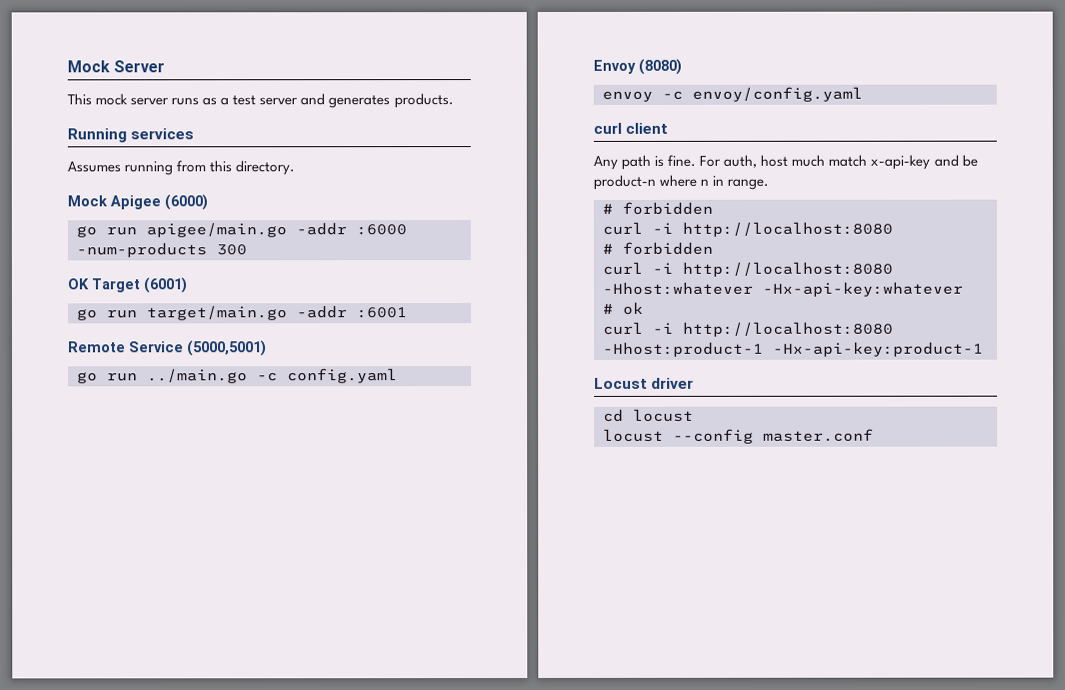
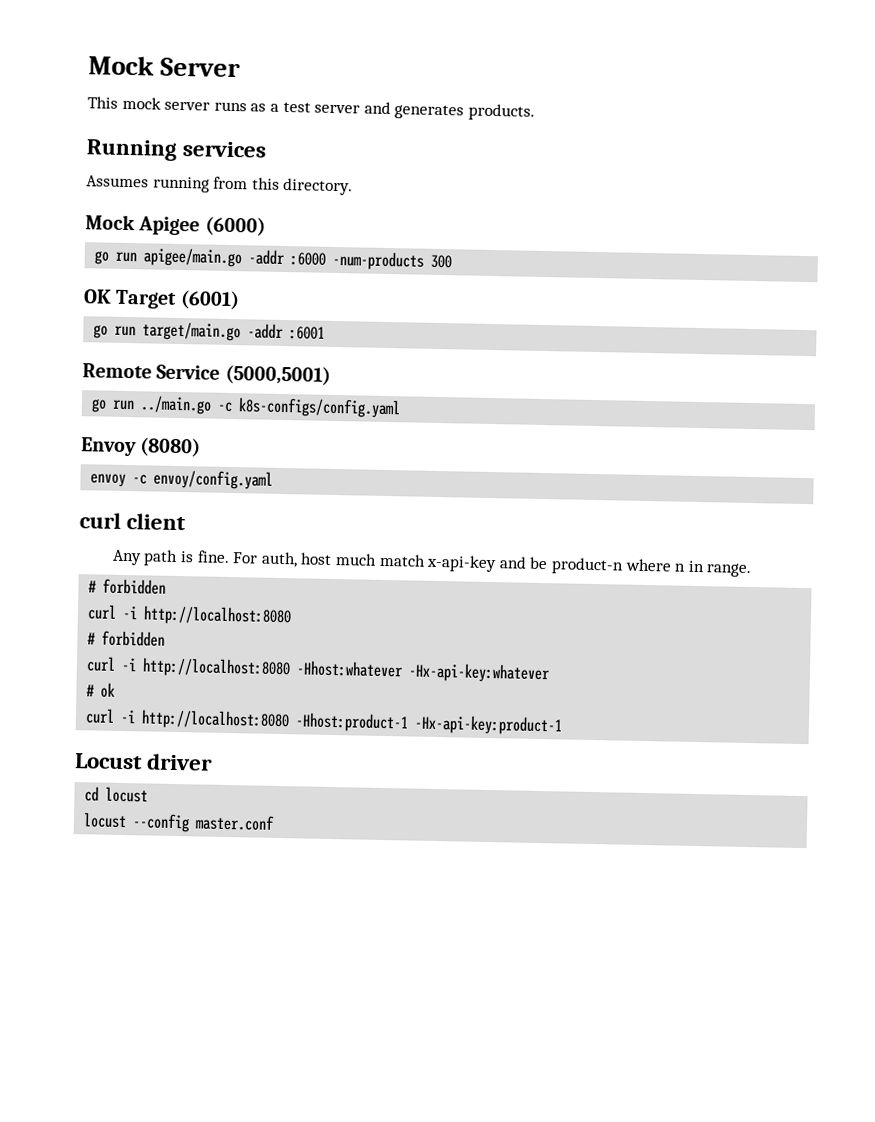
[287,368,398,384] config.yaml -> [238,397,402,419] k8s-configs/config.yaml

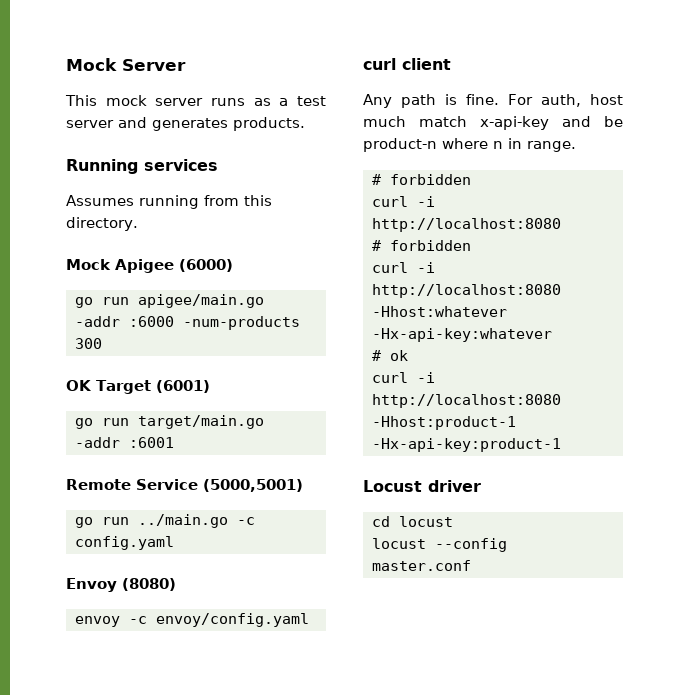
[238,397,402,419] k8s-configs/config.yaml -> [74,536,174,550] config.yaml

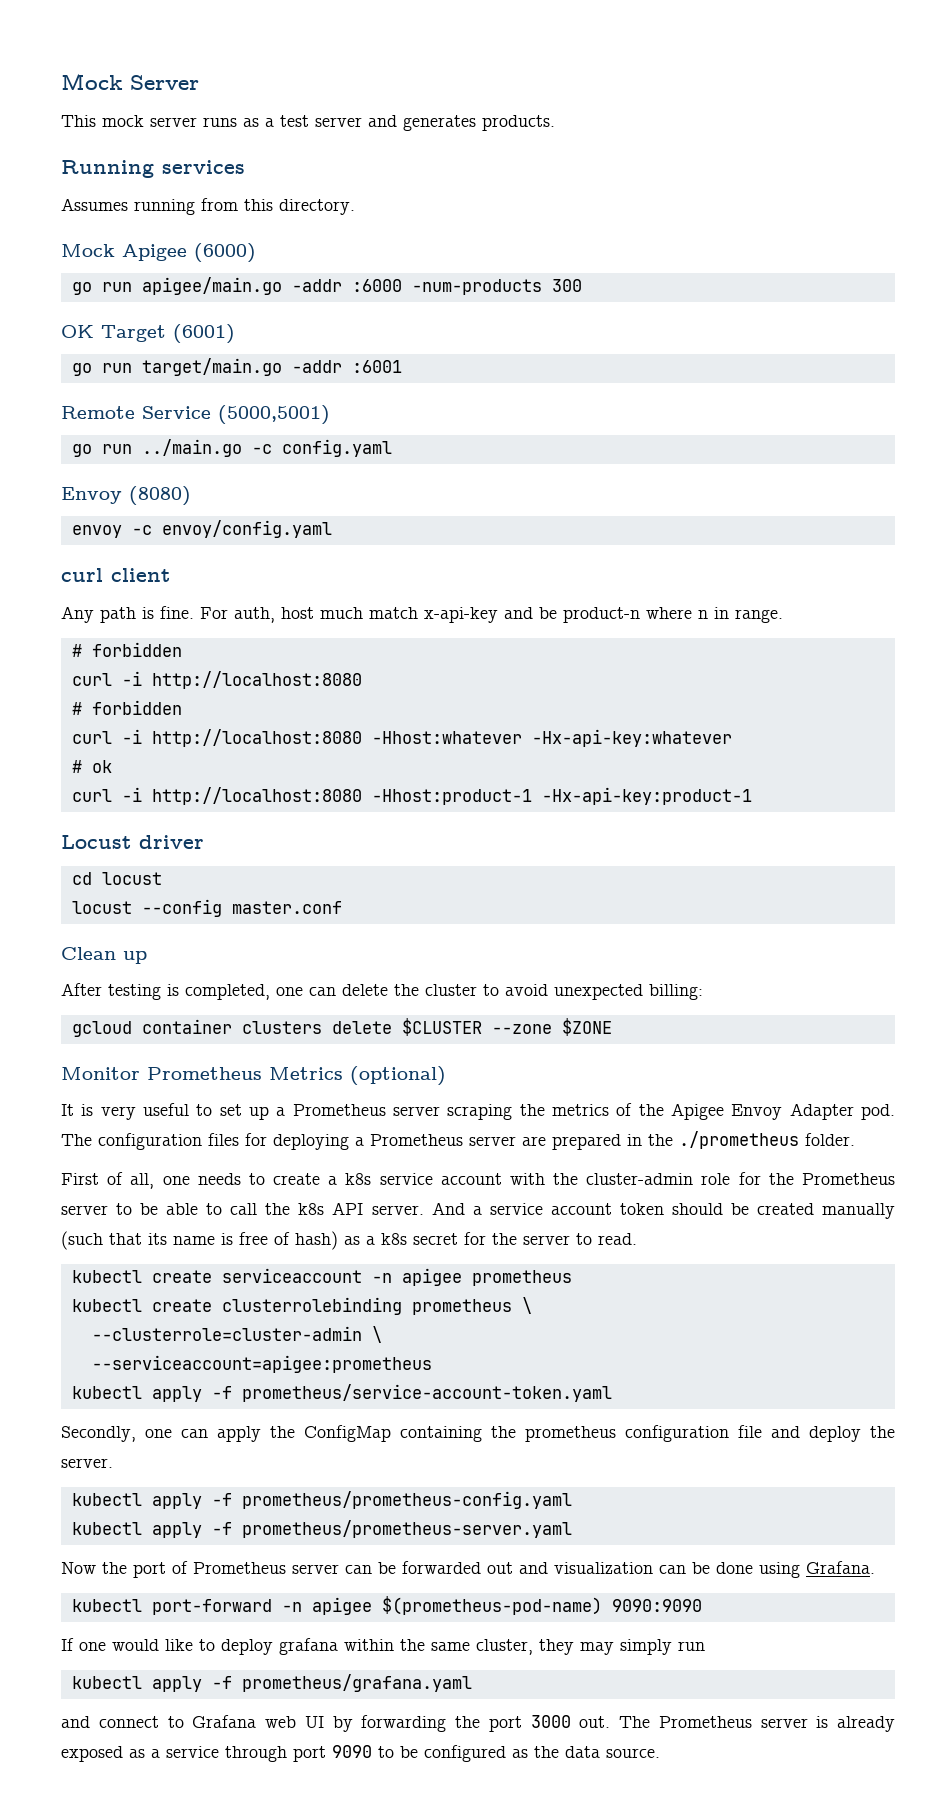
(471, 565) none -> [61,947,147,964] [61,983,703,1000] [71,1018,612,1037] [61,1066,446,1086] [61,1103,896,1120] [61,1131,855,1150] [61,1172,895,1189] [61,1202,895,1219] [61,1231,637,1250] [71,1268,572,1286] [71,1297,532,1315] [91,1326,382,1343] [91,1355,432,1373] [71,1384,612,1402] [61,1425,895,1442] [61,1458,113,1468] [71,1491,572,1509] [71,1520,572,1538] [61,1561,875,1578] [71,1596,702,1615] [61,1638,705,1655] [71,1674,472,1692] [61,1715,895,1732] [61,1745,660,1762] // Clean up // After testing is completed, one can delete the cluster to avoid unexpected billing: // gcloud container clusters delete $CLUSTER --zone $ZONE // Monitor Prometheus Metrics (optional) // It is very useful to set up a Prometheus server scraping the metrics of the Apigee Envoy Adapter pod. The configuration files for deploying a Prometheus server are prepared in the ./prometheus folder. // First of all, one needs to create a k8s service account with the cluster-admin role for the Prometheus server to be able to call the k8s API server. And a service account token should be created manually (such that its name is free of hash) as a k8s secret for the server to read. // kubectl create serviceaccount -n apigee prometheus // kubectl create clusterrolebinding prometheus \ // --clusterrole=cluster-admin \ // --serviceaccount=apigee:prometheus // kubectl apply -f prometheus/service-account-token.yaml // Secondly, one can apply the ConfigMap containing the prometheus configuration file and deploy the server. // kubectl apply -f prometheus/prometheus-config.yaml // kubectl apply -f prometheus/prometheus-server.yaml // Now the port of Prometheus server can be forwarded out and visualization can be done using Grafana. // kubectl port-forward -n apigee $(prometheus-pod-name) 9090:9090 // If one would like to deploy grafana within the same cluster, they may simply run // kubectl apply -f prometheus/grafana.yaml // and connect to Grafana web UI by forwarding the port 3000 out. The Prometheus server is already exposed as a service through port 9090 to be configured as the data source.

